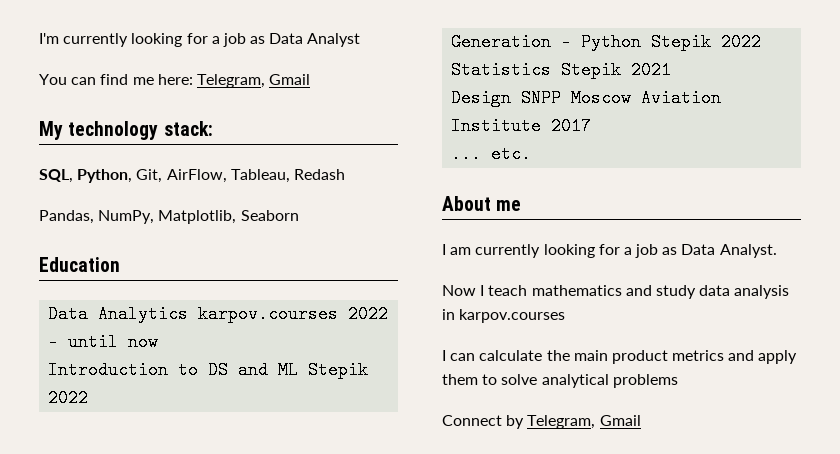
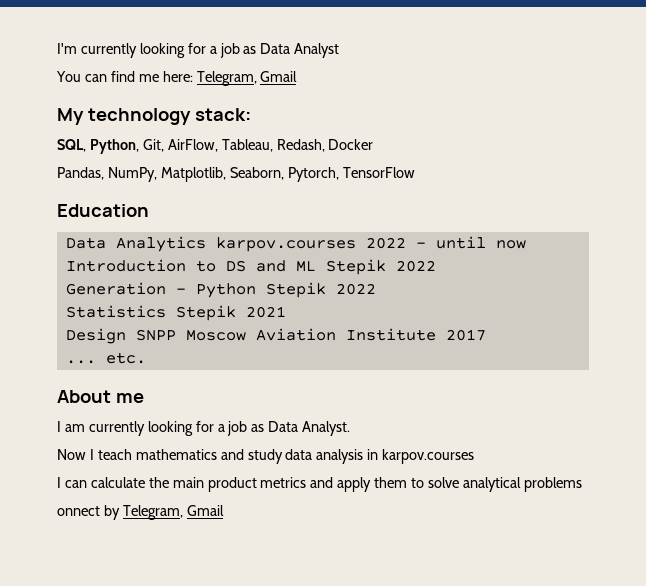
[293,169,345,180] Redash -> [276,139,374,152] Redash, Docker
[240,210,299,221] Seaborn -> [229,167,415,182] Seaborn, Pytorch, TensorFlow
[442,415,502,426] Connect -> [57,506,100,516] onnect

